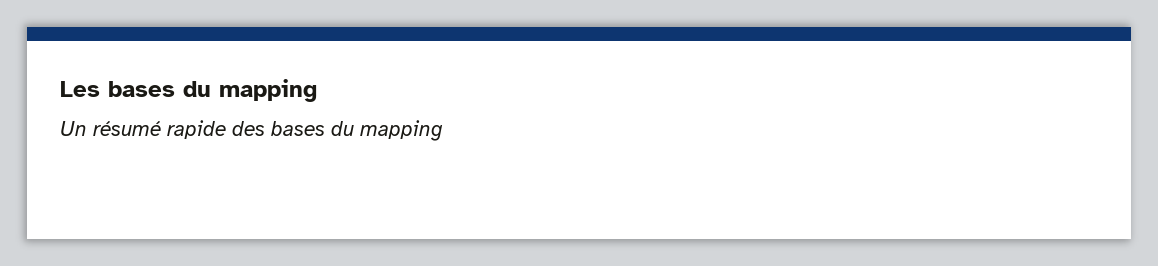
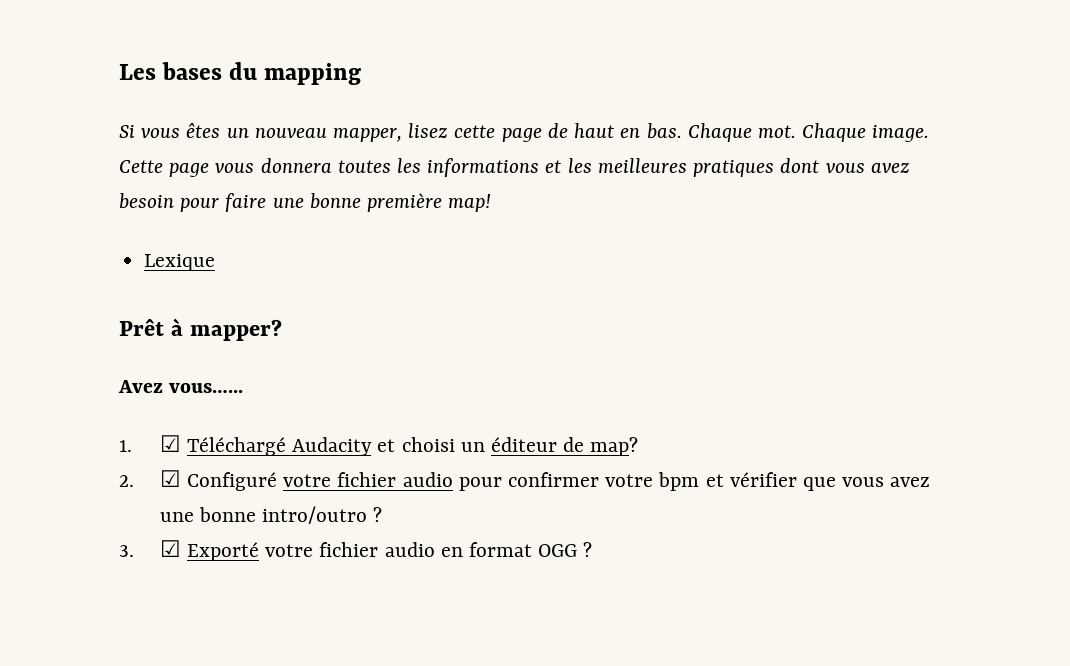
[60,120,443,141] Un résumé rapide des bases du mapping -> [119,123,930,142] [119,158,910,177] [119,193,492,212] [144,254,216,271] [119,318,282,341] [118,380,244,393] [119,435,639,456] [119,470,931,491] [159,506,383,524] [119,540,593,561] Si vous êtes un nouveau mapper, lisez cette page de haut en bas. Chaque mot. Chaque image. Cette page vous donnera toutes les informations et les meilleures pratiques dont vous avez besoin pour faire une bonne première map! // Lexique // Prêt à mapper? // Avez vous…... // 1. ☑ Téléchargé Audacity et choisi un éditeur de map? // 2. ☑ Configuré votre fichier audio pour confirmer votre bpm et vérifier que vous avez une bonne intro/outro ? // 3. ☑ Exporté votre fichier audio en format OGG ?

